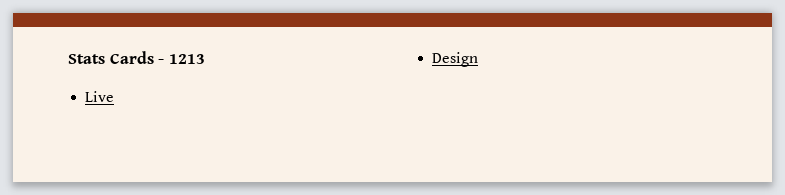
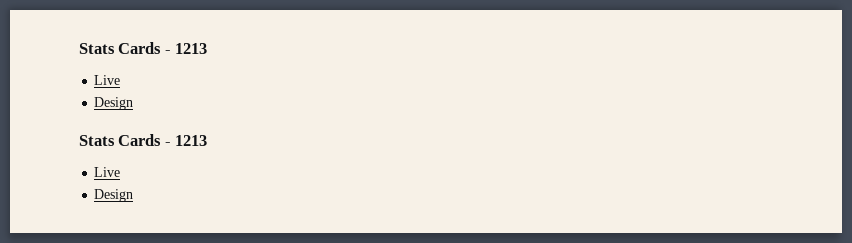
[68,51,205,64] [85,91,115,102] [432,52,479,67] Stats Cards - 1213 // Live // Design -> [79,42,208,54] [94,75,121,85] [94,97,134,110] [79,134,208,146] [94,167,121,177] [94,189,134,202] Stats Cards - 1213 // Live // Design // Stats Cards - 1213 // Live // Design

